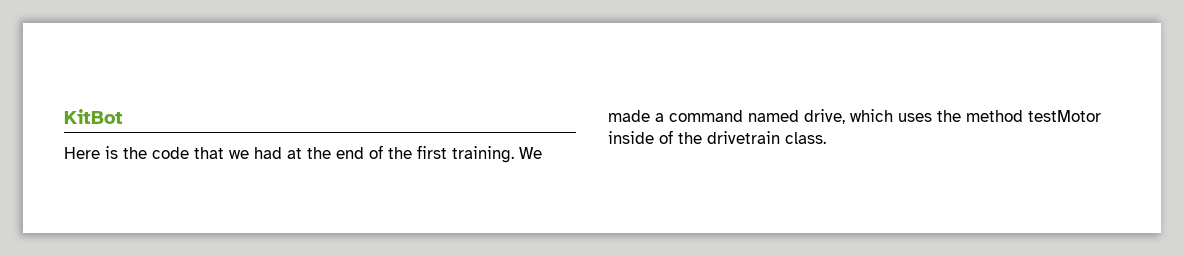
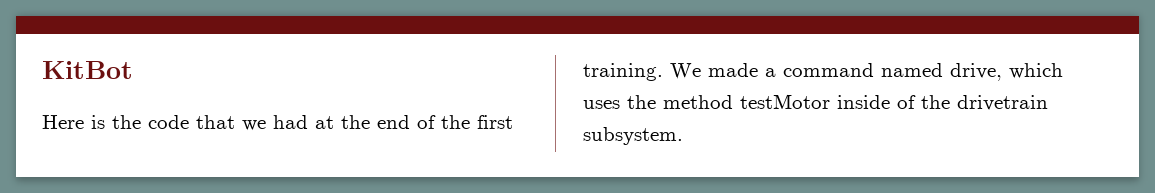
[785,132,826,144] class. -> [583,127,683,145] subsystem.

